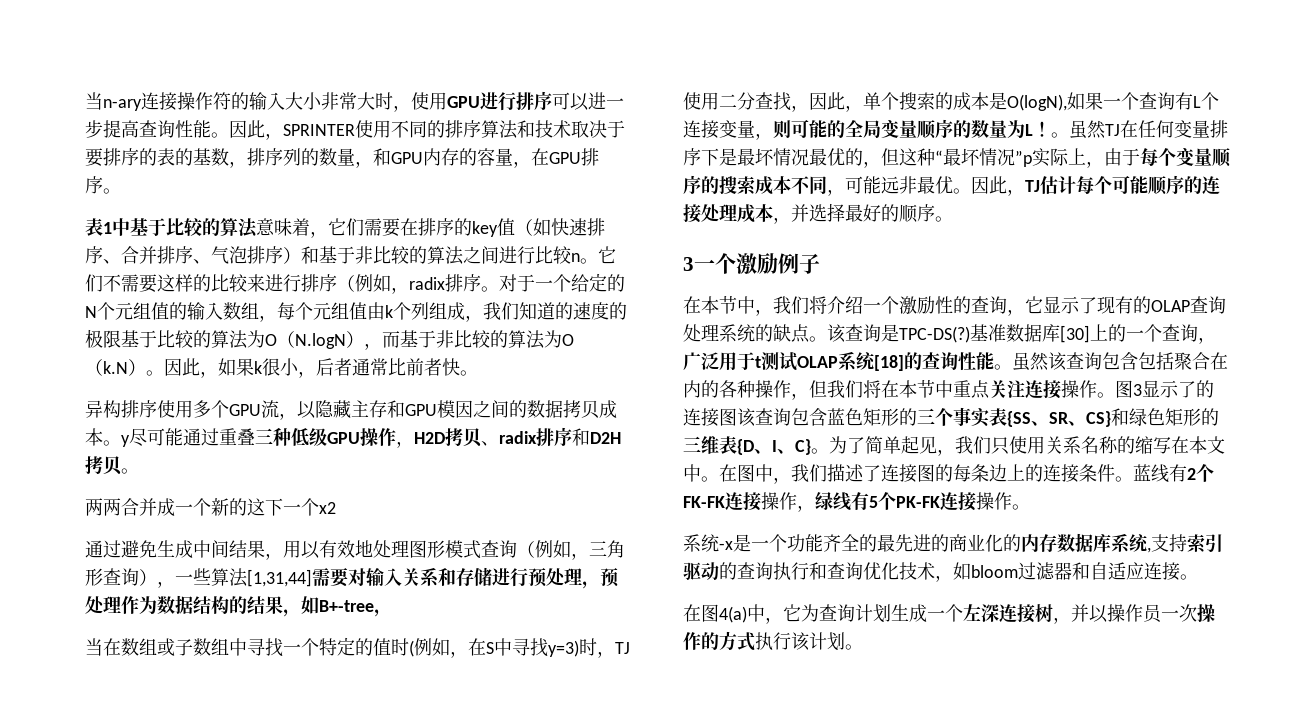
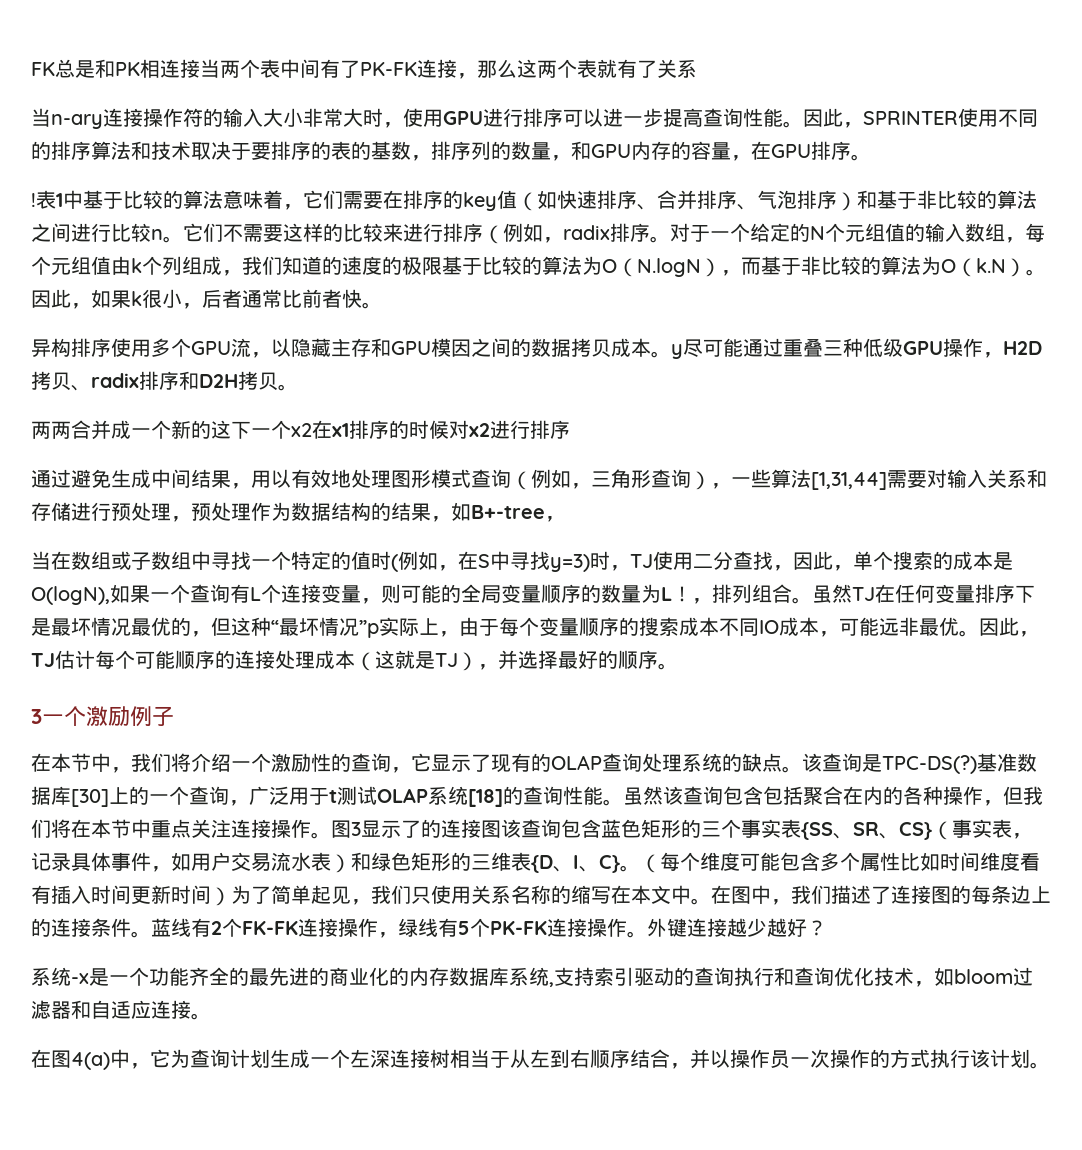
(85, 101) none -> [31,59,697,79] FK总是和PK相连接当两个表中间有了PK-FK连接，那么这两个表就有了关系 //
(121, 191) none -> [31,193,36,207] !
(336, 508) none -> [312,420,570,439] 在x1排序的时候对x2进行排序
(1051, 129) none -> [692,584,792,604] ，排列组合
(827, 185) none -> [759,617,819,636] IO成本
(773, 213) none -> [355,650,478,671] （这就是TJ）
(1111, 419) none -> [932,819,1032,840] [31,852,351,873] （事实表，记录具体事件，如用户交易流水表）
(829, 451) none -> [640,852,1040,873] [31,885,231,906] （每个维度可能包含多个属性比如时间维度看有插入时间更新时间）
(1030, 507) none -> [647,918,827,937] 外键连接越少越好？
(1053, 613) none -> [450,1049,670,1068] 相当于从左到右顺序结合

